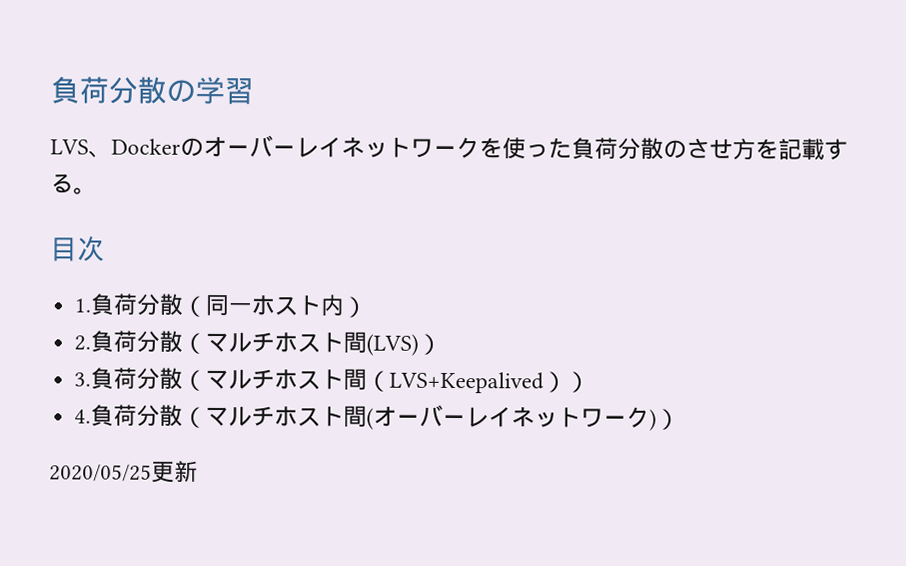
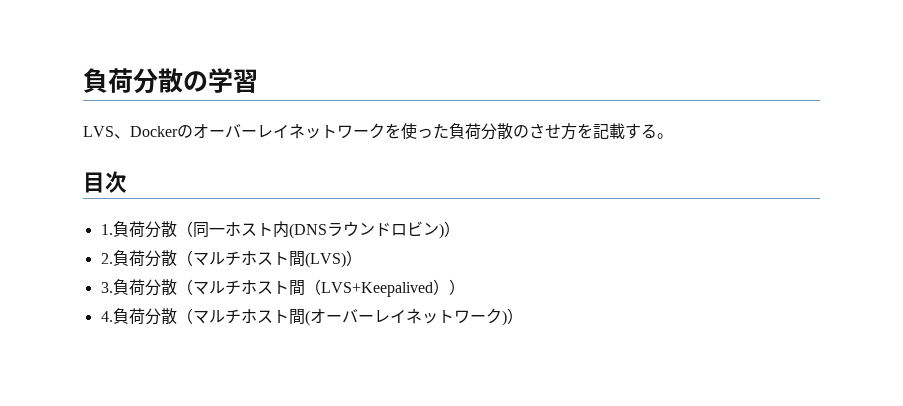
(345, 305) none -> [288,221,444,239] (DNSラウンドロビン)
[49,460,198,483] // 2020/05/25更新 -> (523, 316) none

